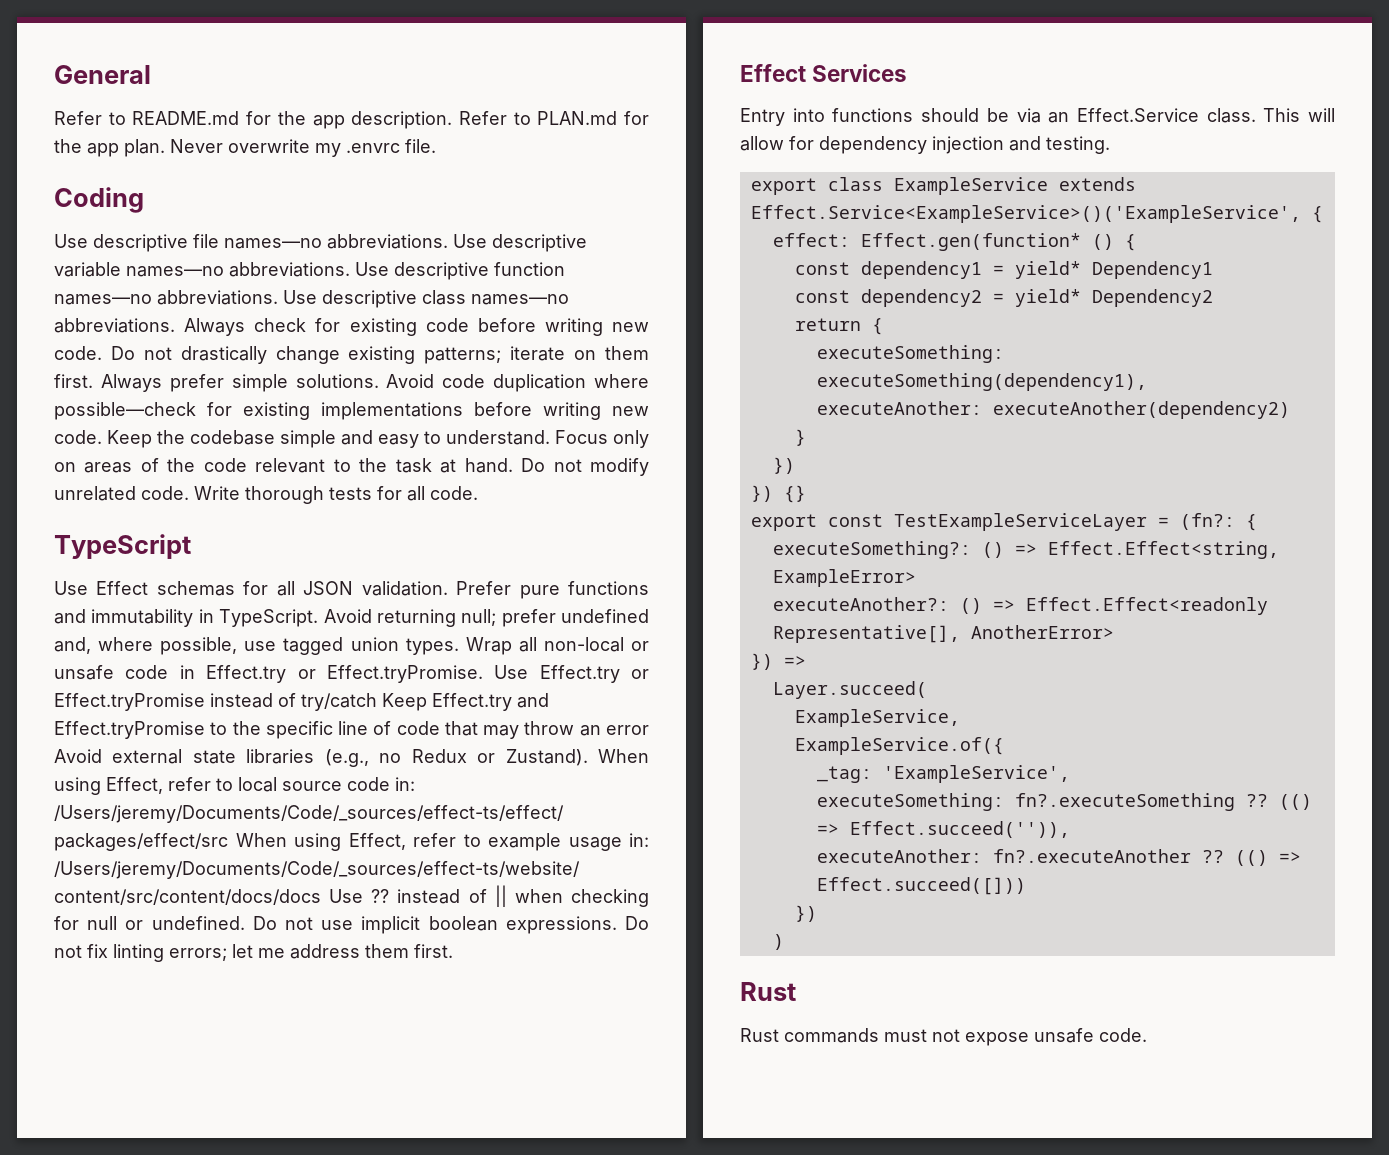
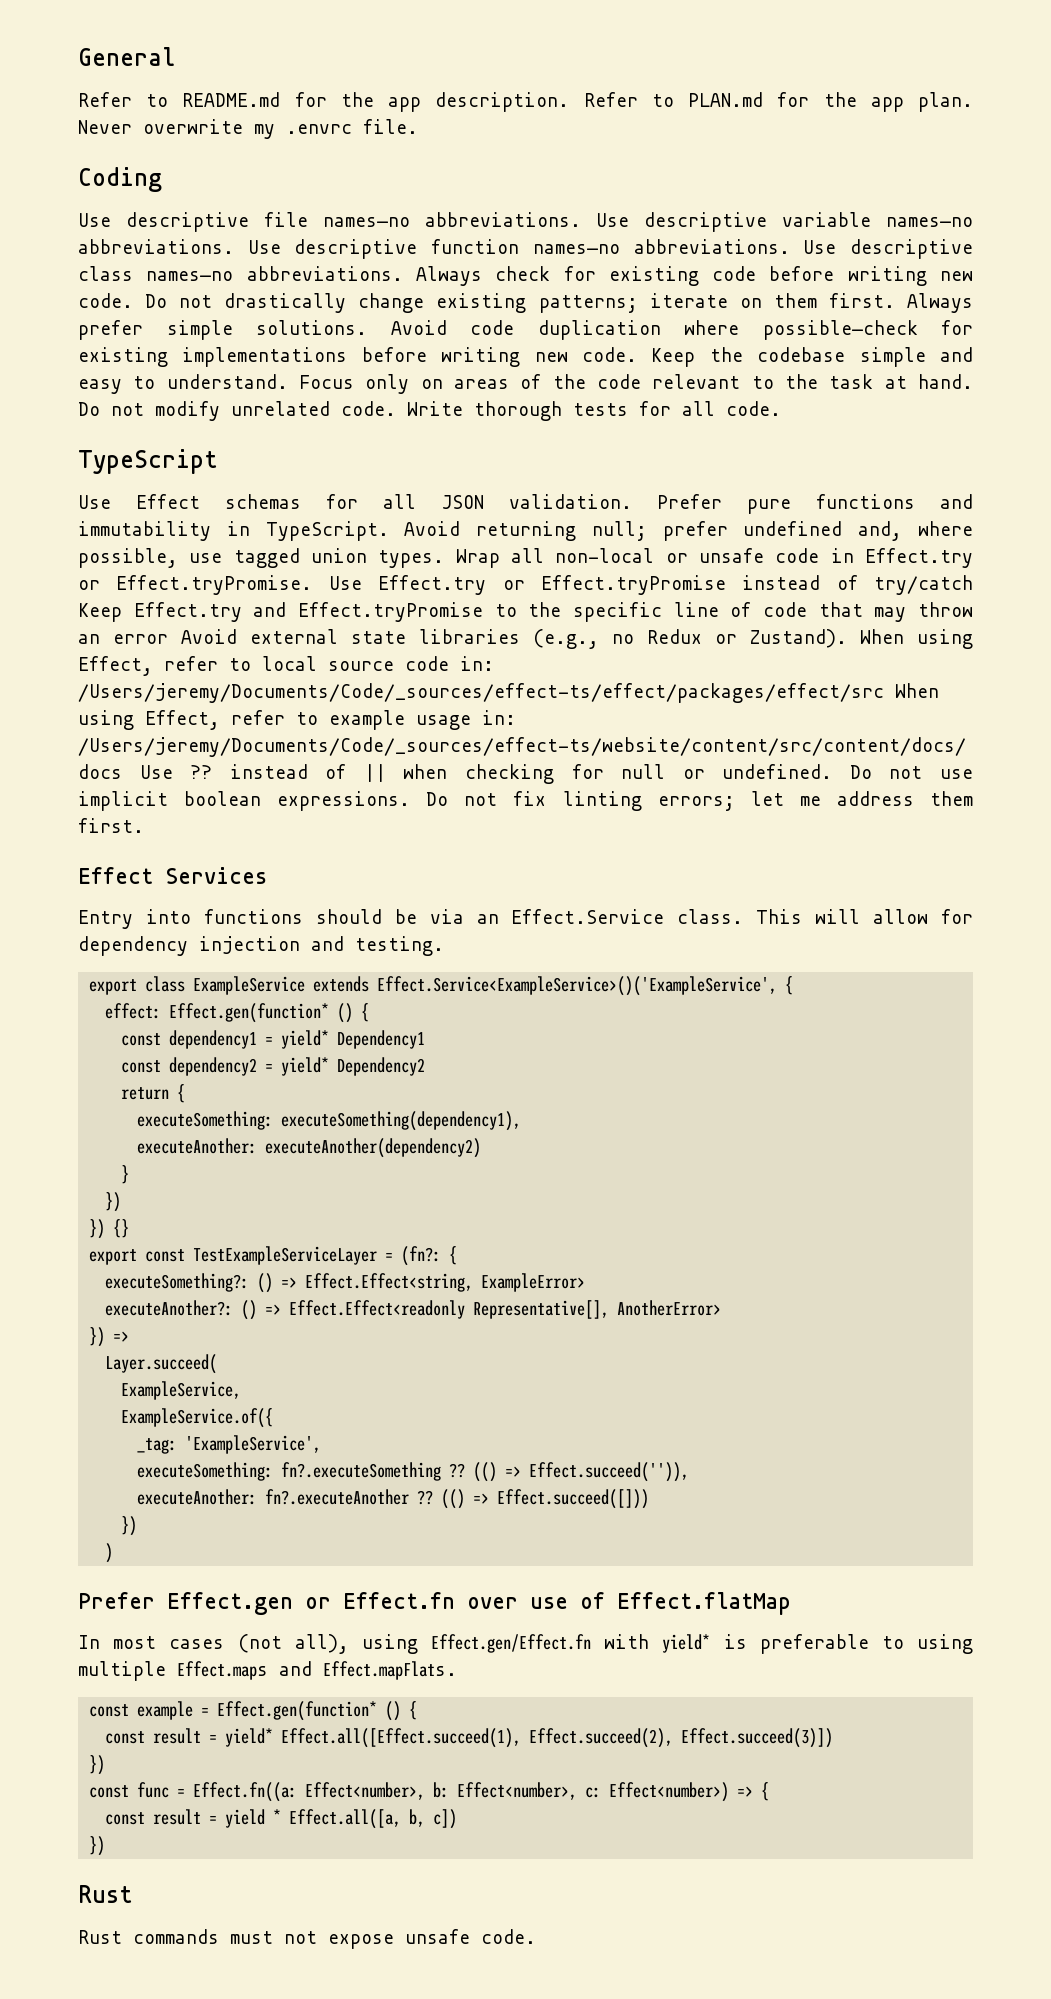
(784, 942) none -> [78,1592,791,1615] [78,1634,973,1654] [78,1661,457,1681] [89,1701,418,1721] [105,1728,834,1748] [89,1755,106,1775] [89,1782,770,1802] [105,1809,458,1829] [89,1836,106,1856] // Prefer Effect.gen or Effect.fn over use of Effect.flatMap // In most cases (not all), using Effect.gen/Effect.fn with yield* is preferable to using multiple Effect.maps and Effect.mapFlats. // const example = Effect.gen(function* () { // const result = yield* Effect.all([Effect.succeed(1), Effect.succeed(2), Effect.succeed(3)]) // }) // const func = Effect.fn((a: Effect<number>, b: Effect<number>, c: Effect<number>) => { // const result = yield * Effect.all([a, b, c]) // })

